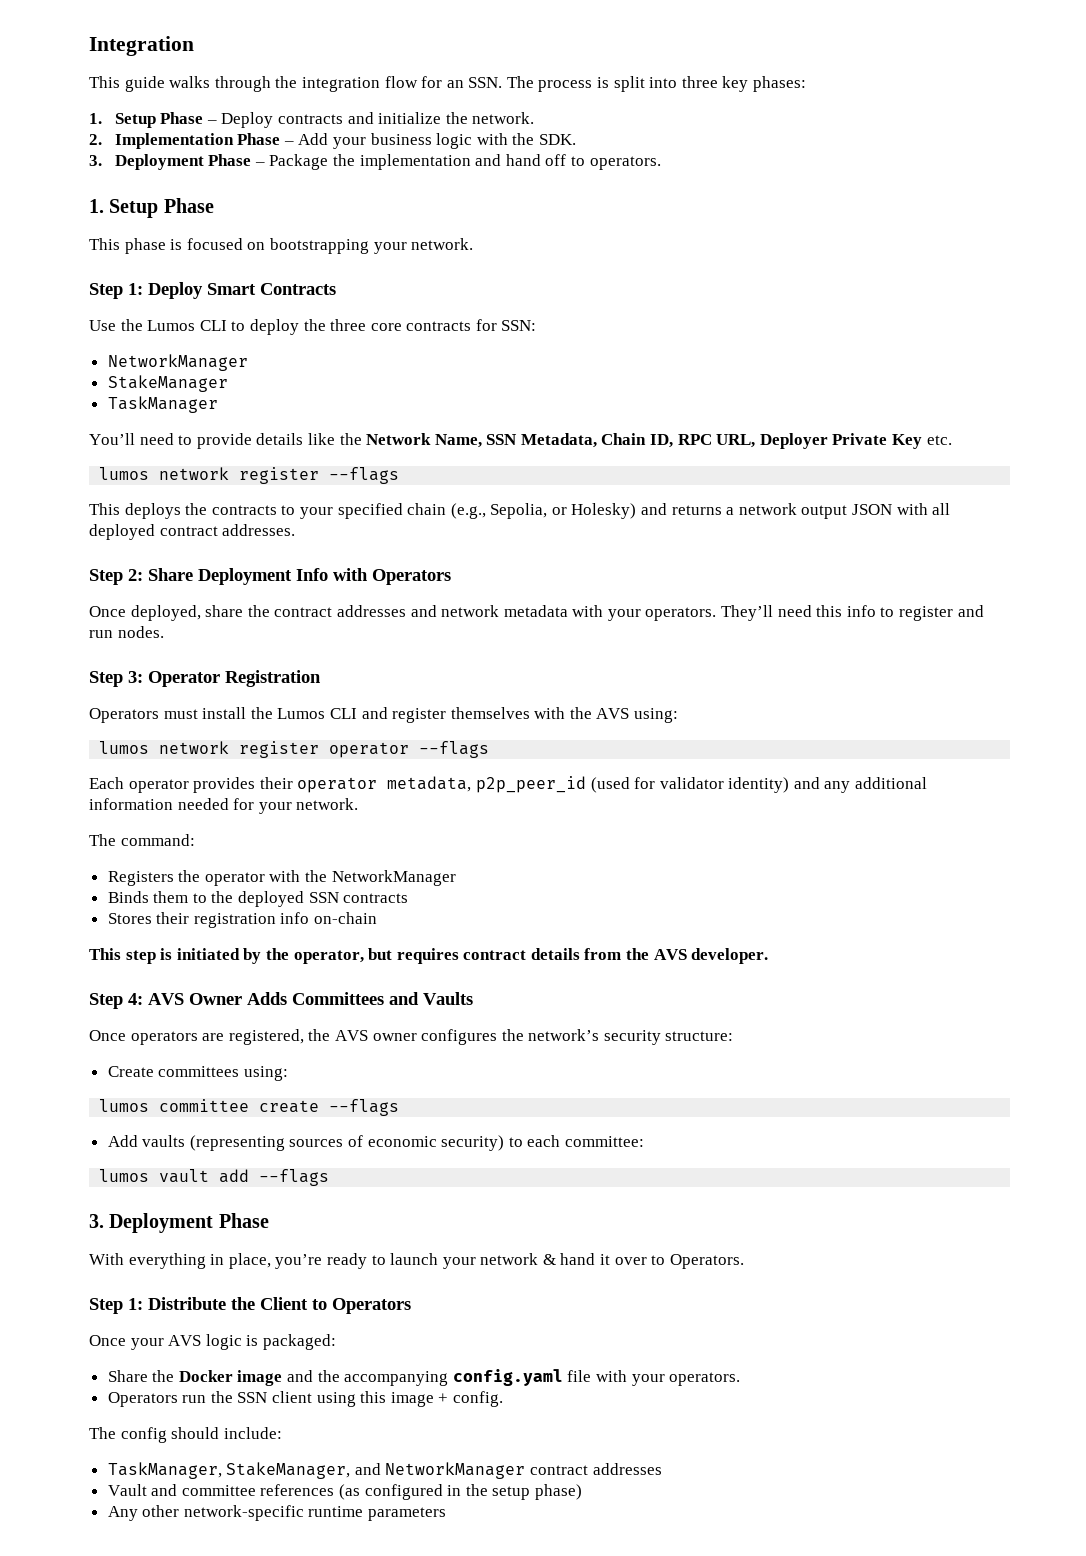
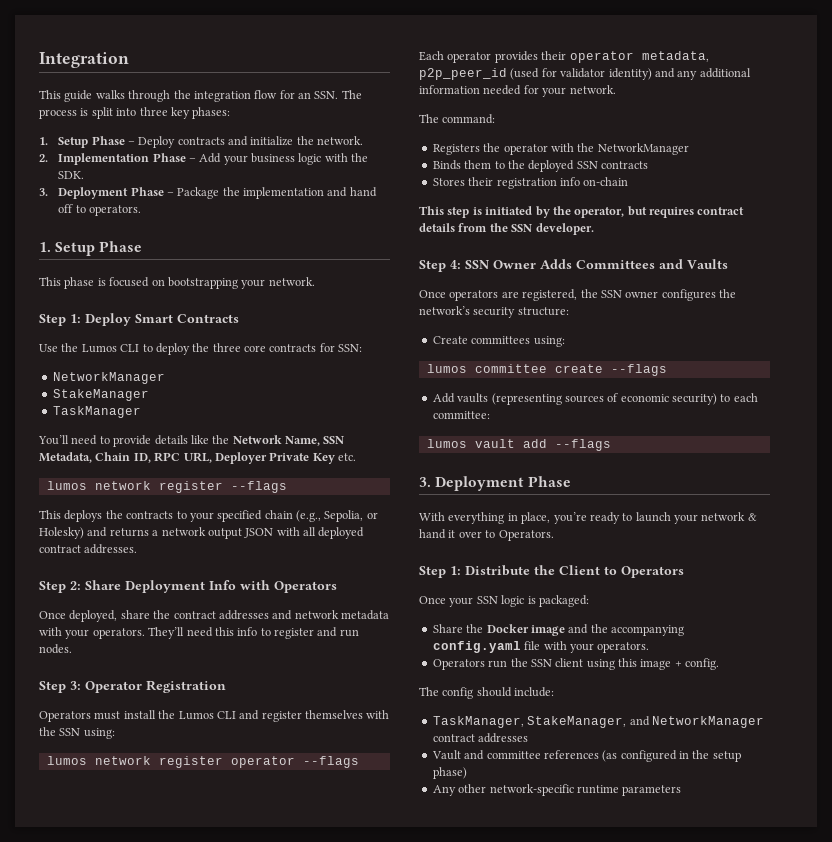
[596,708,630,719] AVS -> [59,728,81,736] SSN
[653,949,687,960] AVS -> [511,224,533,232] SSN
[148,993,184,1005] AVS -> [465,260,490,269] SSN
[334,1030,368,1041] AVS -> [600,290,622,298] SSN
[168,1335,202,1346] AVS -> [476,596,498,604] SSN

